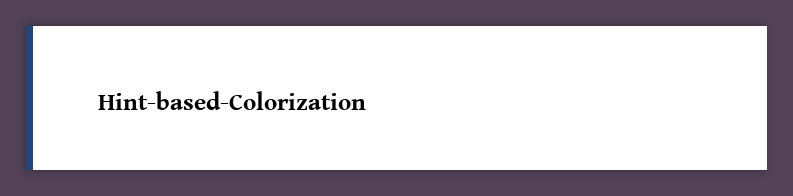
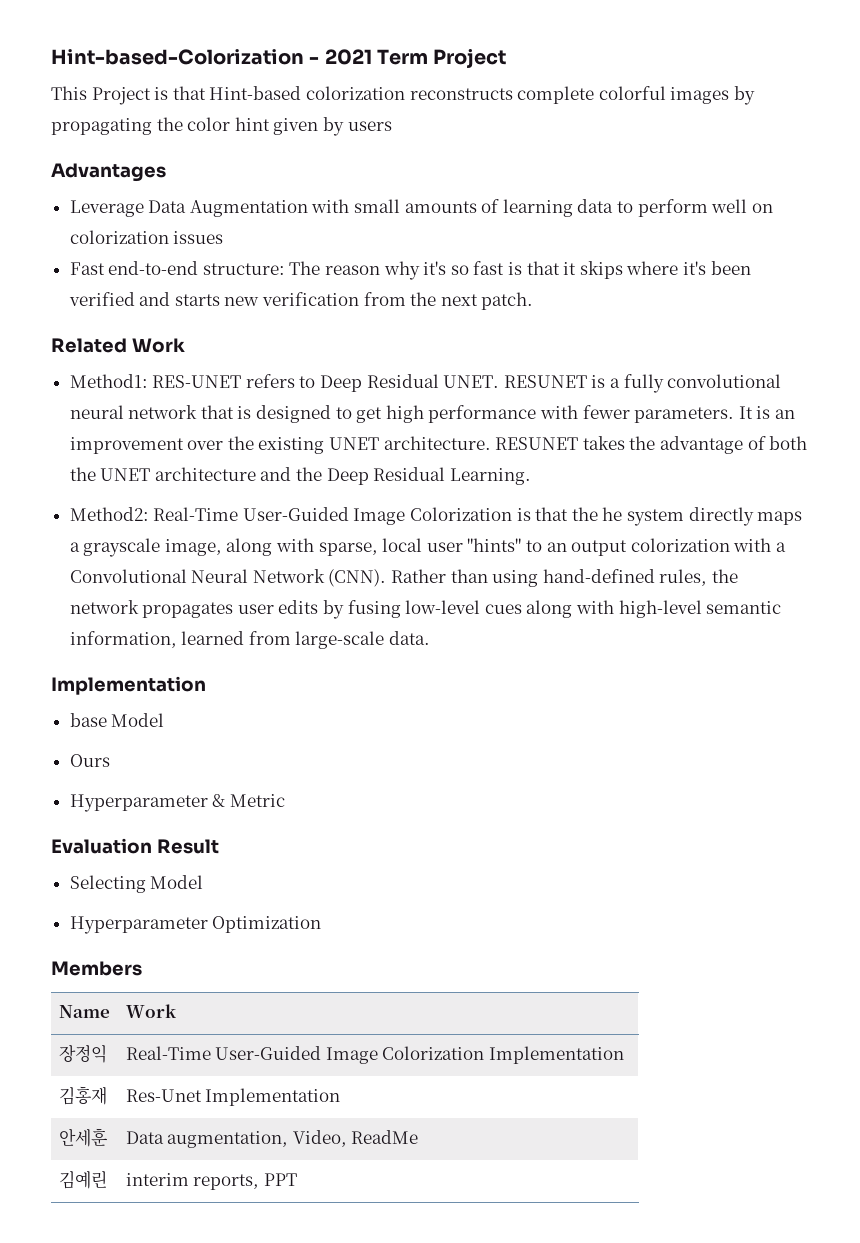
(366, 100) none -> [309,48,507,68] [51,86,755,105] [51,117,392,136] [51,163,166,182] [69,199,773,217] [69,230,224,244] [69,261,751,280] [68,292,534,310] [51,338,185,353] [69,374,782,393] [69,405,795,423] [69,436,808,454] [69,467,531,485] [69,507,803,526] [69,538,786,557] [69,569,739,587] [69,600,782,619] [69,631,431,649] [51,676,206,695] [69,713,165,727] [69,754,110,767] [69,794,285,812] [51,838,219,854] [69,875,204,893] [69,916,322,934] [51,961,142,976] [58,1005,110,1018] [125,1004,176,1018] [58,1045,107,1063] [125,1046,625,1064] [58,1086,107,1105] [125,1088,341,1106] [58,1128,108,1147] [125,1130,419,1148] [58,1171,107,1189] [125,1173,297,1190] - 2021 Term Project // This Project is that Hint-based colorization reconstructs complete colorful images by propagating the color hint given by users // Advantages // Leverage Data Augmentation with small amounts of learning data to perform well on colorization issues // Fast end-to-end structure: The reason why it's so fast is that it skips where it's been verified and starts new verification from the next patch. // Related Work // Method1: RES-UNET refers to Deep Residual UNET. RESUNET is a fully convolutional neural network that is designed to get high performance with fewer parameters. It is an improvement over the existing UNET architecture. RESUNET takes the advantage of both the UNET architecture and the Deep Residual Learning. // Method2: Real-Time User-Guided Image Colorization is that the he system directly maps a grayscale image, along with sparse, local user "hints" to an output colorization with a Convolutional Neural Network (CNN). Rather than using hand-defined rules, the network propagates user edits by fusing low-level cues along with high-level semantic information, learned from large-scale data. // Implementation // base Model // Ours // Hyperparameter & Metric // Evaluation Result // Selecting Model // Hyperparameter Optimization // Members // Name | Work // 장정익 | Real-Time User-Guided Image Colorization Implementation // 김홍재 | Res-Unet Implementation // 안세훈 | Data augmentation, Video, ReadMe // 김예린 | interim reports, PPT

